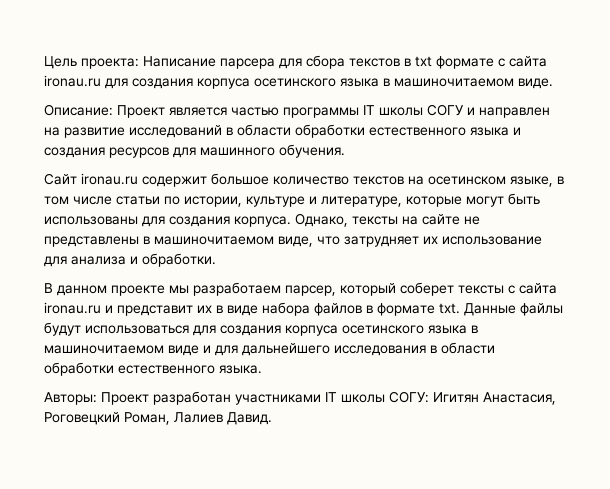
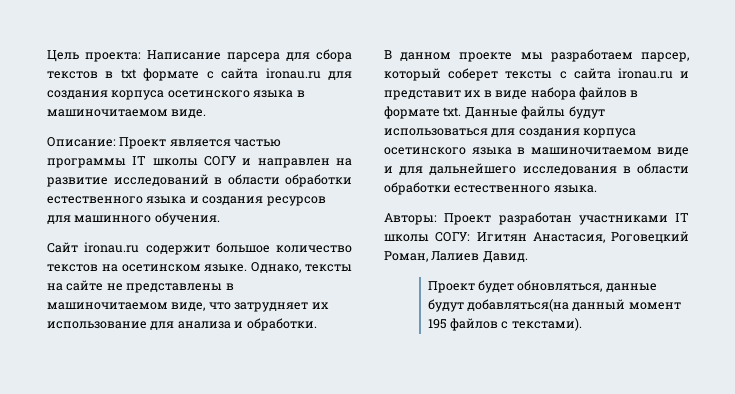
[510,176,564,187] [44,193,540,207] [44,216,291,227] языке, в том числе статьи по истории, культуре и литературе, которые могут быть использованы для создания корпуса. -> [204,264,248,272] языке.
(272, 418) none -> [427,280,657,293] [427,299,681,312] [427,318,582,331] // Проект будет обновляться, данные будут добавляться(на данный момент 195 файлов с текстами).

